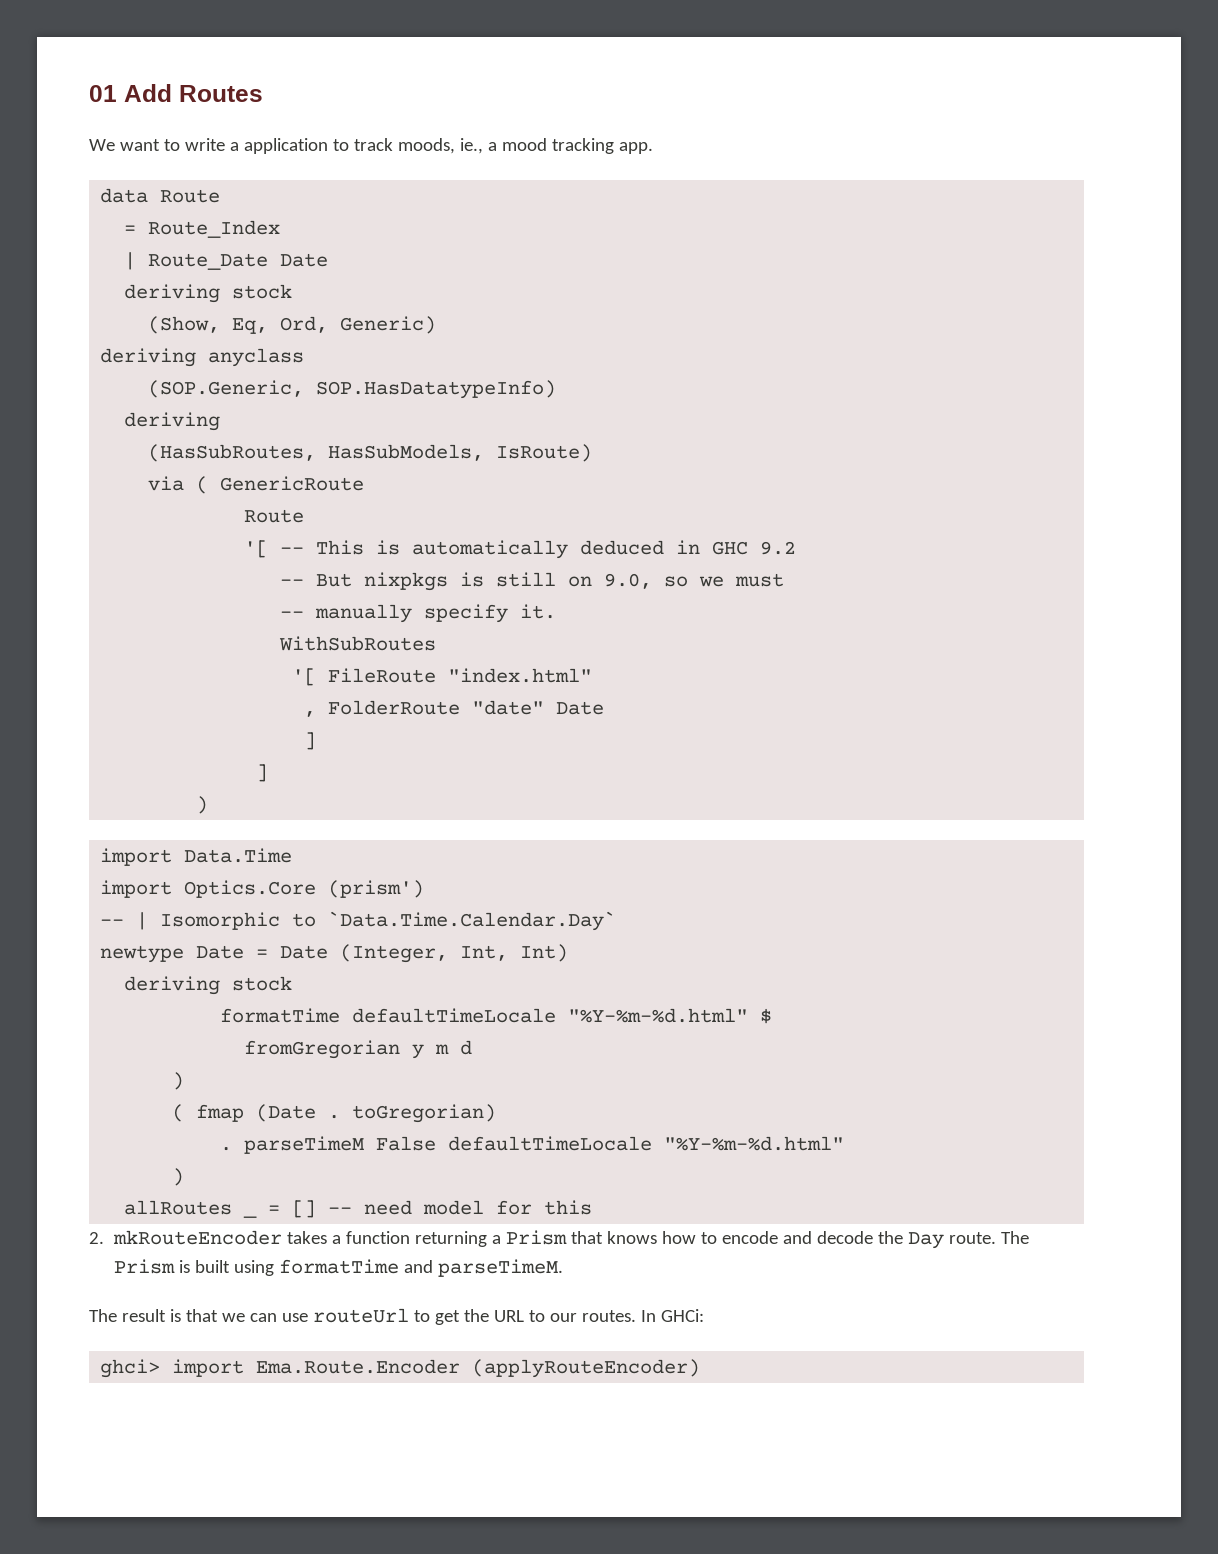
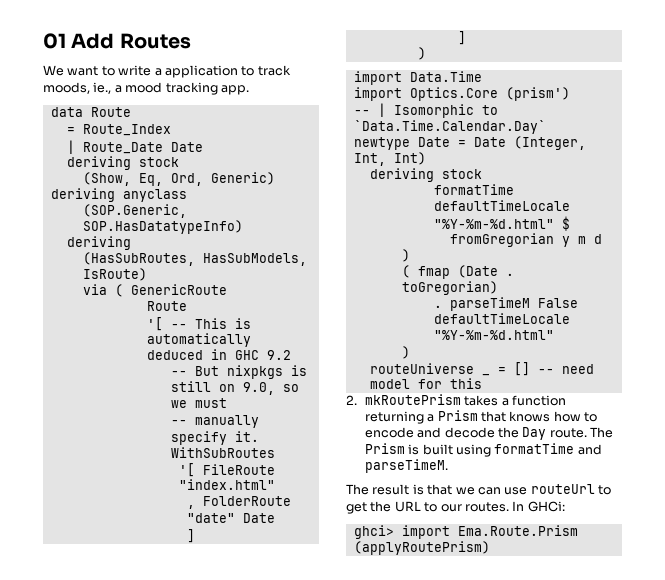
[124,1200,233,1215] allRoutes -> [369,363,474,374] routeUniverse
[113,1230,283,1245] mkRouteEncoder -> [364,394,461,405] mkRoutePrism
[256,1359,701,1378] Ema.Route.Encoder (applyRouteEncoder) -> [457,525,578,536] [353,541,490,555] Ema.Route.Prism (applyRoutePrism)

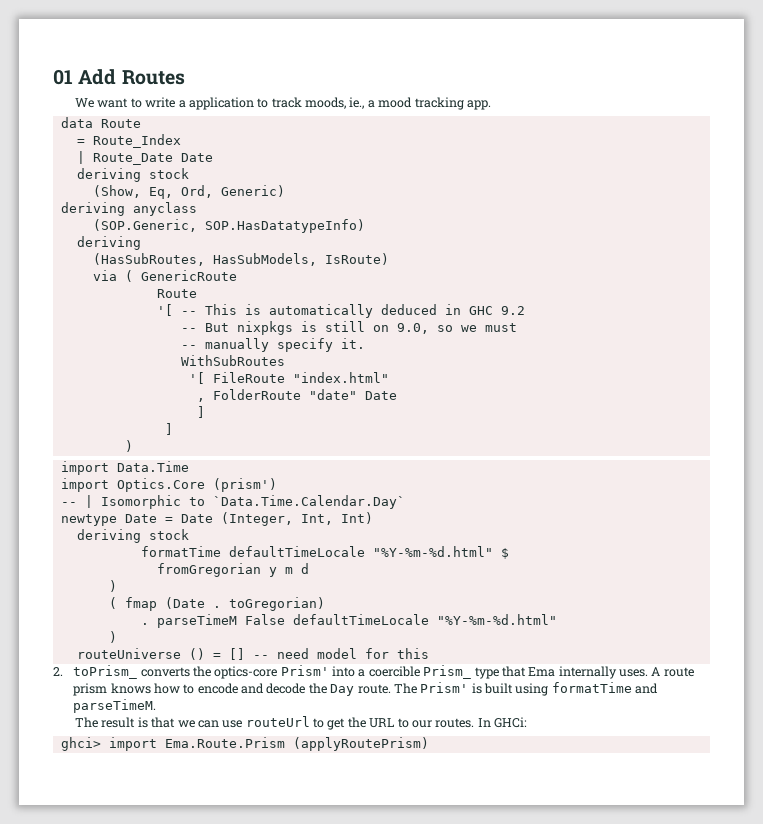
[481,374,490,376] _ -> [188,648,205,660] ()
[364,394,567,406] [364,410,507,424] mkRoutePrism takes a function returning a Prism that -> [73,665,694,679] [73,683,108,696] toPrism_ converts the optics-core Prism' into a coercible Prism_ type that Ema internally uses. A route prism
[364,443,405,454] Prism -> [420,682,469,693] Prism'

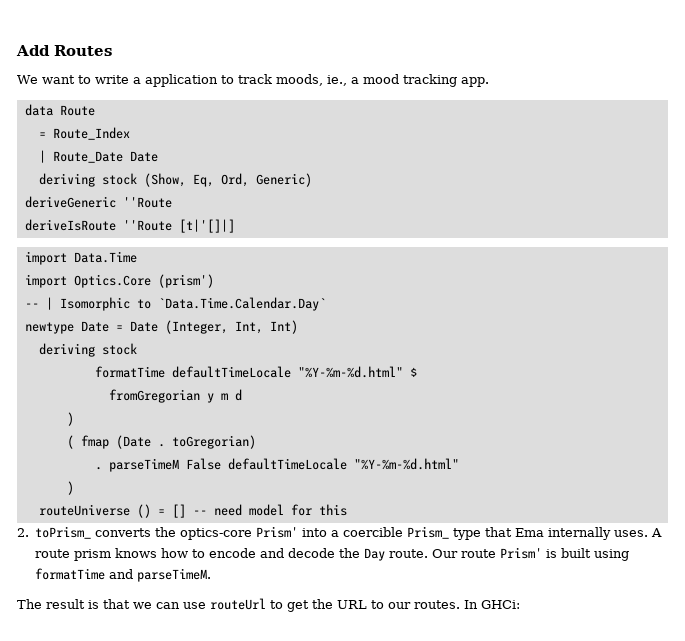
[53,69,73,85] 01 -> (16, 50) none
(189, 173) // -> (137, 179) none
[60,202,197,216] [92,219,365,233] [76,236,141,250] [92,253,389,266] [92,270,237,282] [156,289,197,298] [156,304,525,318] [180,321,517,335] [180,338,365,352] [180,355,285,366] [188,372,389,384] [196,389,397,402] [196,406,205,418] [164,423,173,435] [124,440,133,452] deriving anyclass // (SOP.Generic, SOP.HasDatatypeInfo) // deriving // (HasSubRoutes, HasSubModels, IsRoute) // via ( GenericRoute // Route // '[ -- This is automatically deduced in GHC 9.2 // -- But nixpkgs is still on 9.0, so we must // -- manually specify it. // WithSubRoutes // '[ FileRoute "index.html" // , FolderRoute "date" Date // ] // ] // ) -> [24,196,172,208] [24,219,235,233] deriveGeneric ''Route // deriveIsRoute ''Route [t|'[]|]
[393,683,417,694] The -> [432,549,497,558] Our route
[60,737,429,751] // ghci> import Ema.Route.Prism (applyRoutePrism) -> (520, 604) none

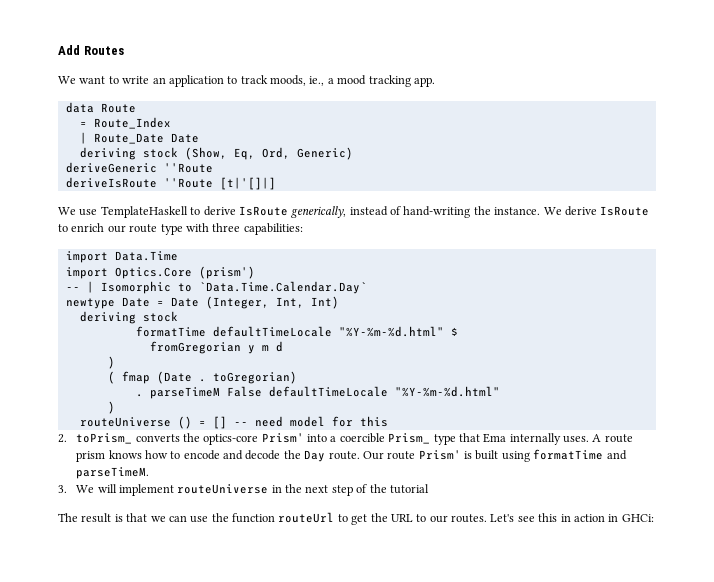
[132,77,141,84] a -> [152,77,166,84] an
(235, 226) none -> [58,206,650,218] [58,223,303,235] // We use TemplateHaskell to derive IsRoute generically, instead of hand-writing the instance. We derive IsRoute to enrich our route type with three capabilities:
(212, 575) none -> [58,484,429,496] // 3. We will implement routeUniverse in the next step of the tutorial
(206, 605) none -> [211,513,275,523] the function
[464,600,478,609] In -> [490,513,619,522] Let's see this in action in

